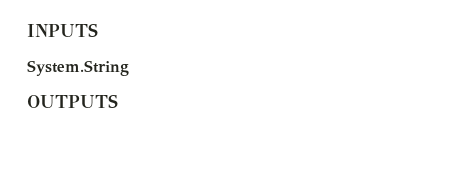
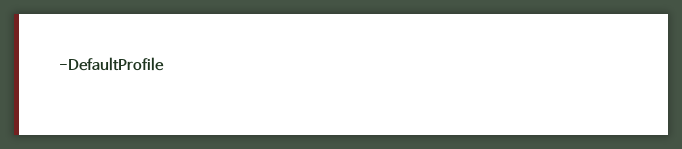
[27,23,98,37] [27,60,129,76] [27,94,118,108] INPUTS // System.String // OUTPUTS -> [59,57,164,71] -DefaultProfile

